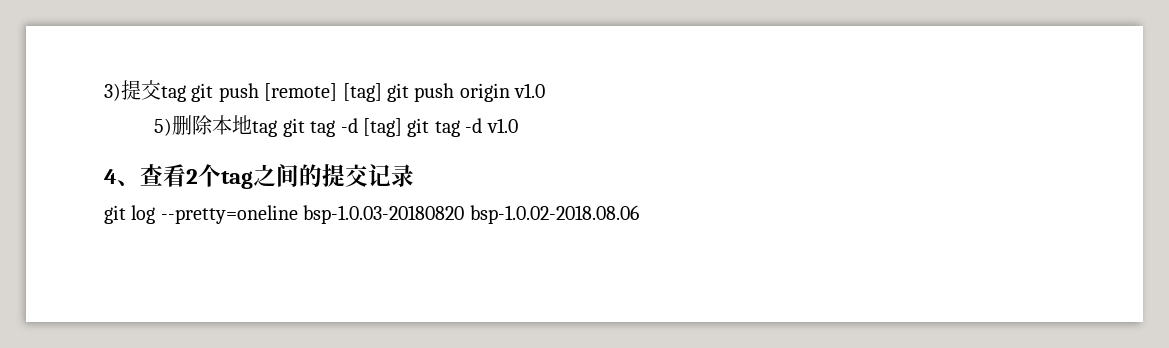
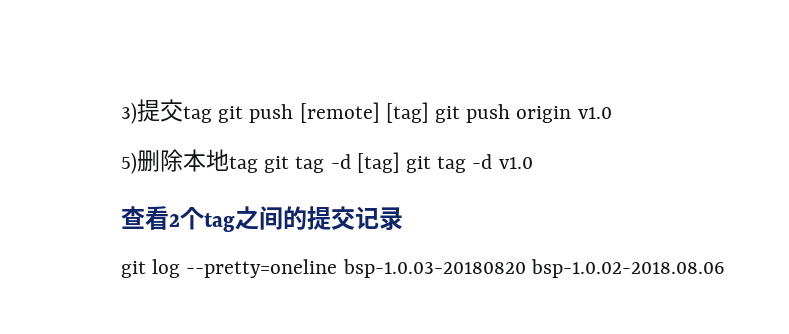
[104,169,140,186] 4、 -> (533, 163) none

